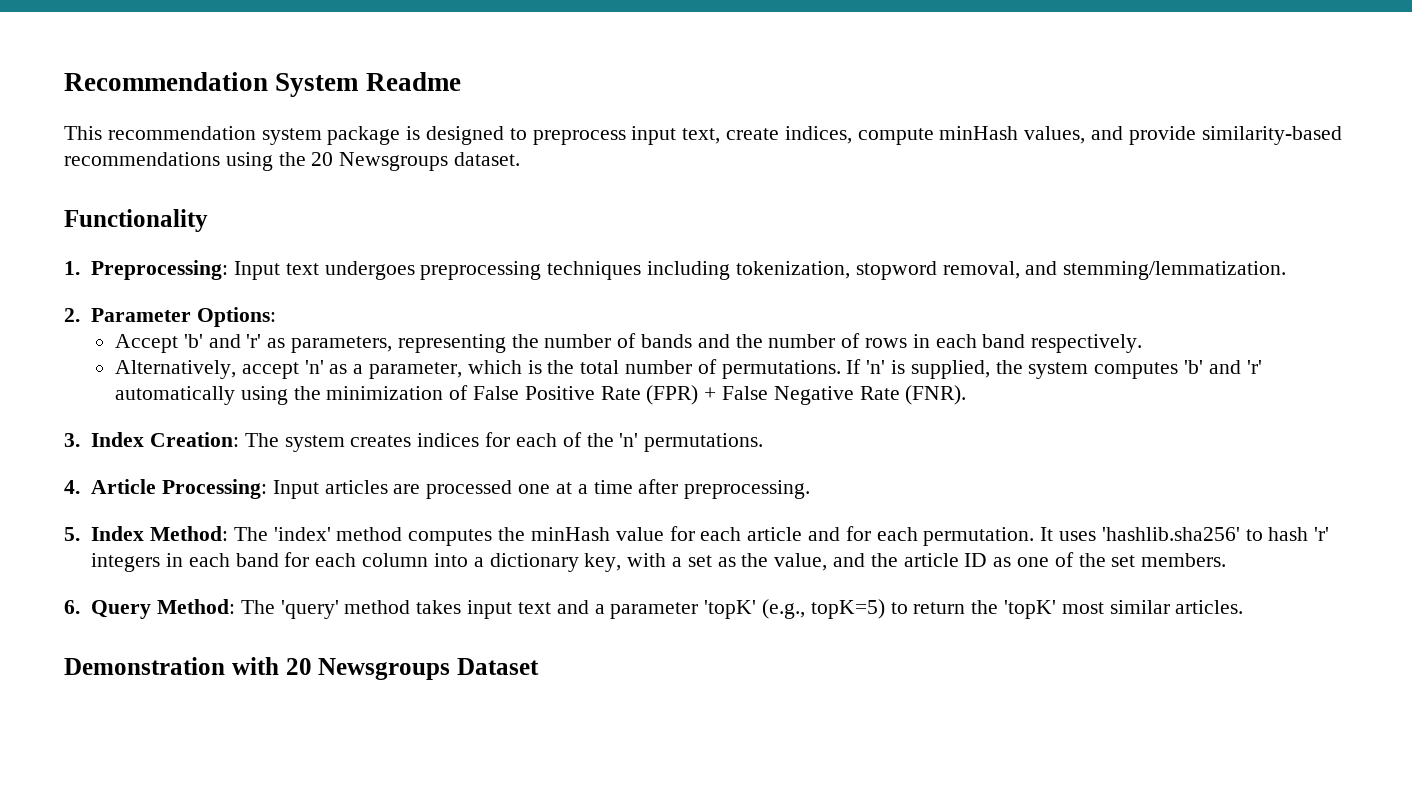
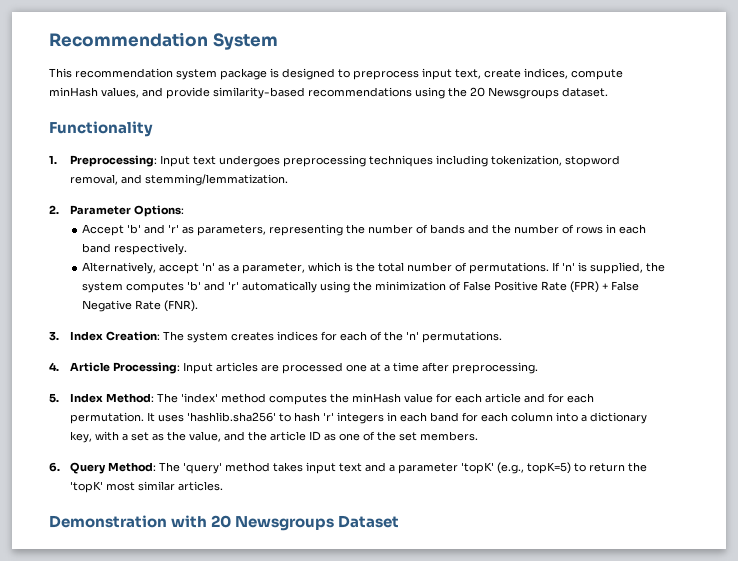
[365,72,461,91] Readme -> (278, 41) none

